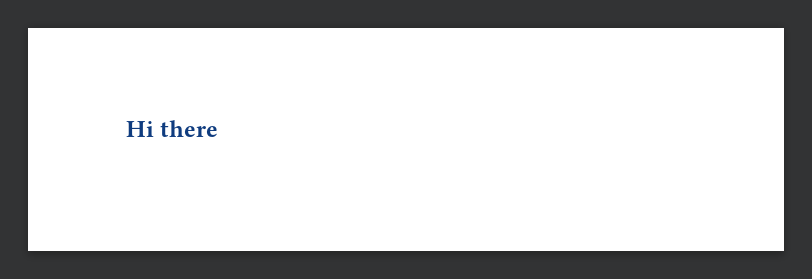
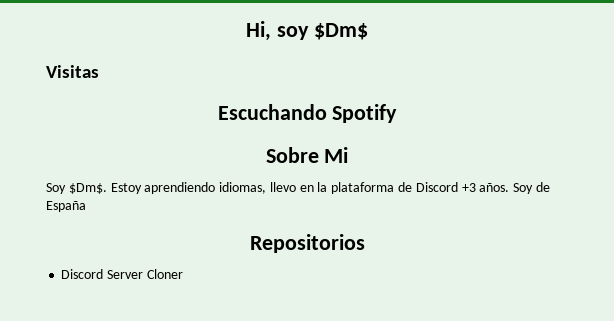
[126,120,219,137] Hi there -> [246,21,368,41] [46,65,99,78] [217,104,398,123] [265,147,349,163] [46,182,550,194] [46,201,86,212] [249,234,365,253] [61,269,183,279] Hi, soy $Dm$ // Visitas // Escuchando Spotify // Sobre Mi // Soy $Dm$. Estoy aprendiendo idiomas, llevo en la plataforma de Discord +3 años. Soy de España // Repositorios // Discord Server Cloner

